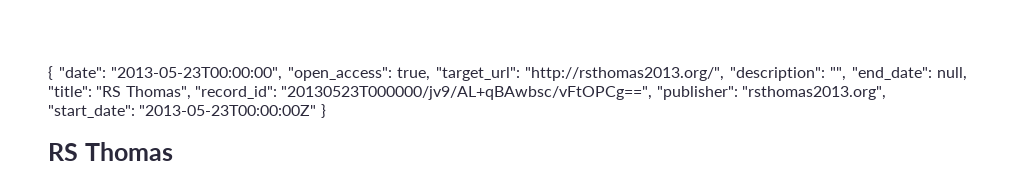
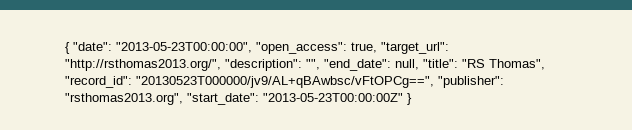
[48,142,173,161] // RS Thomas -> (412, 99) none

